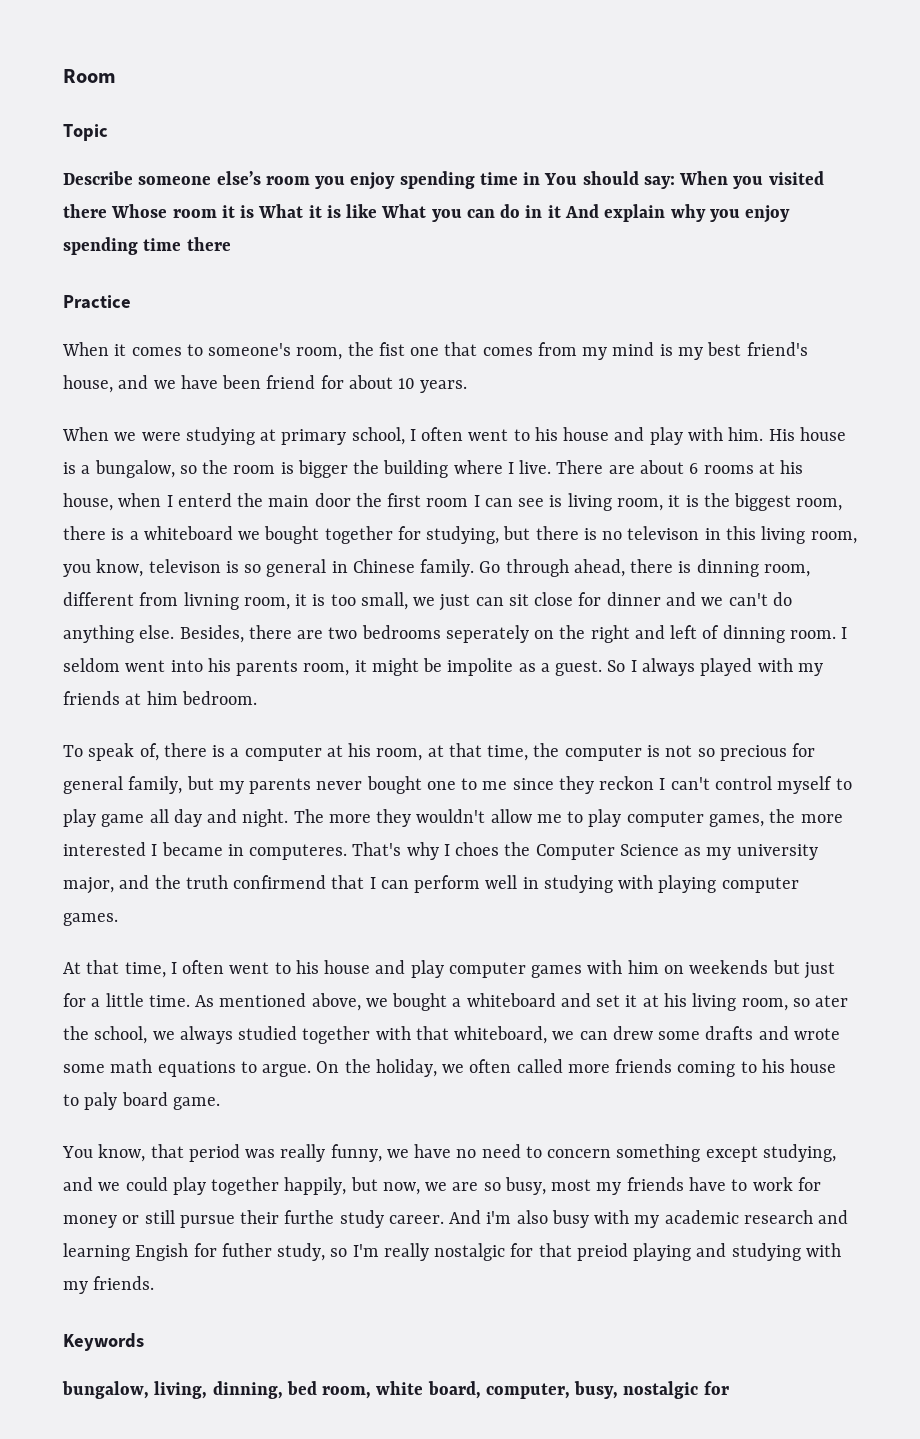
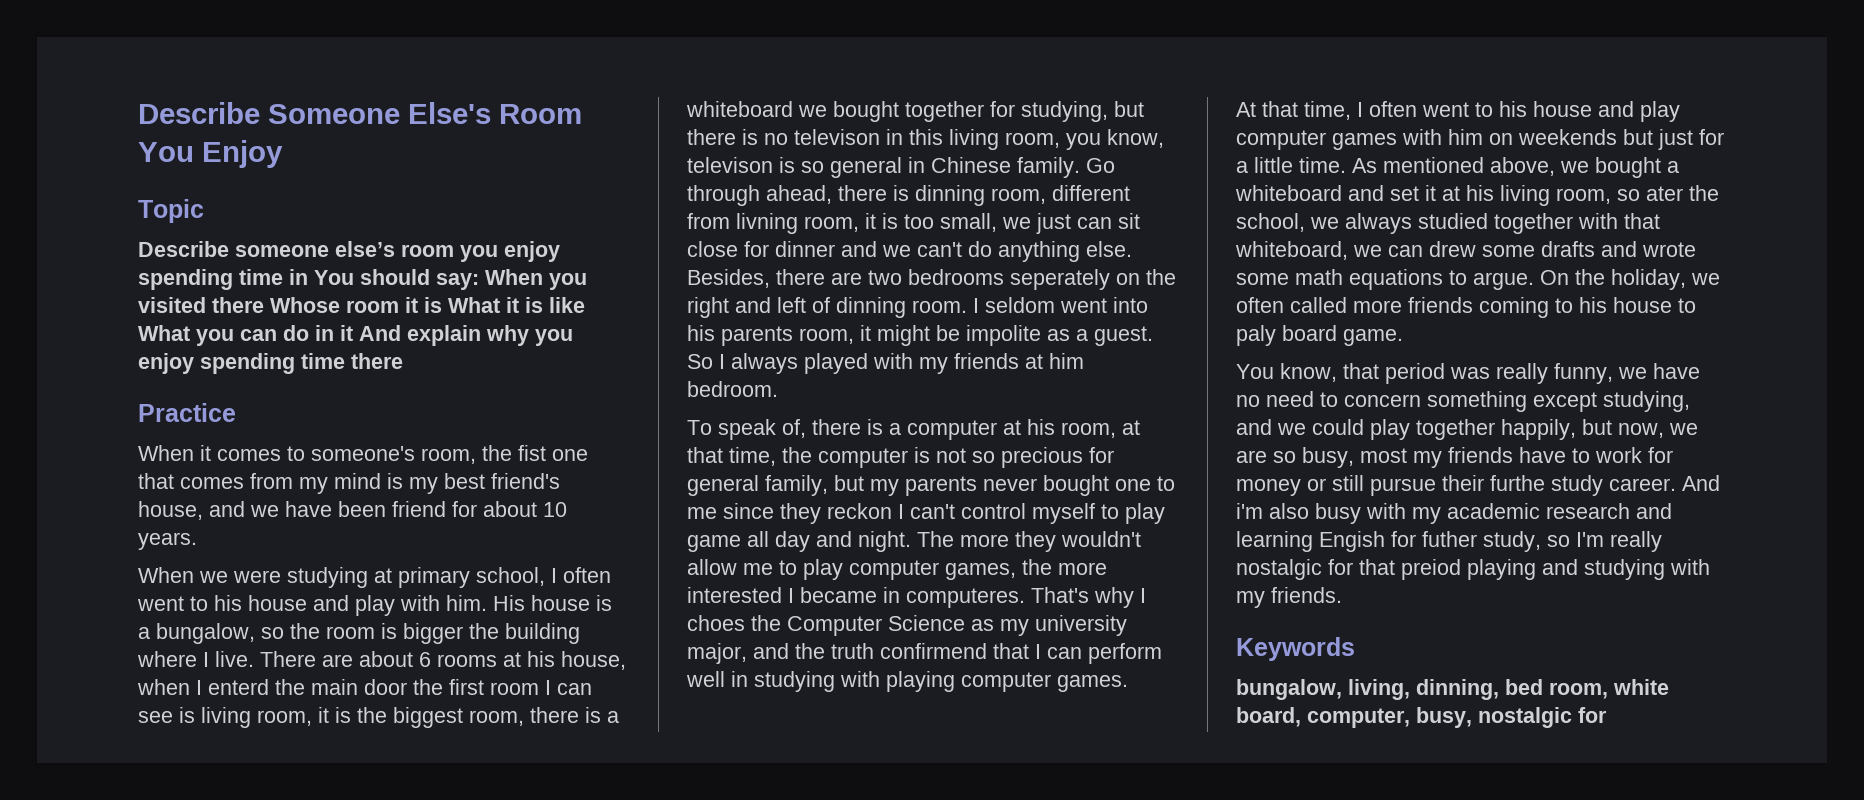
(63, 76) none -> [138,102,491,124] Describe Someone Else's
(116, 76) none -> [138,140,283,168] You Enjoy

